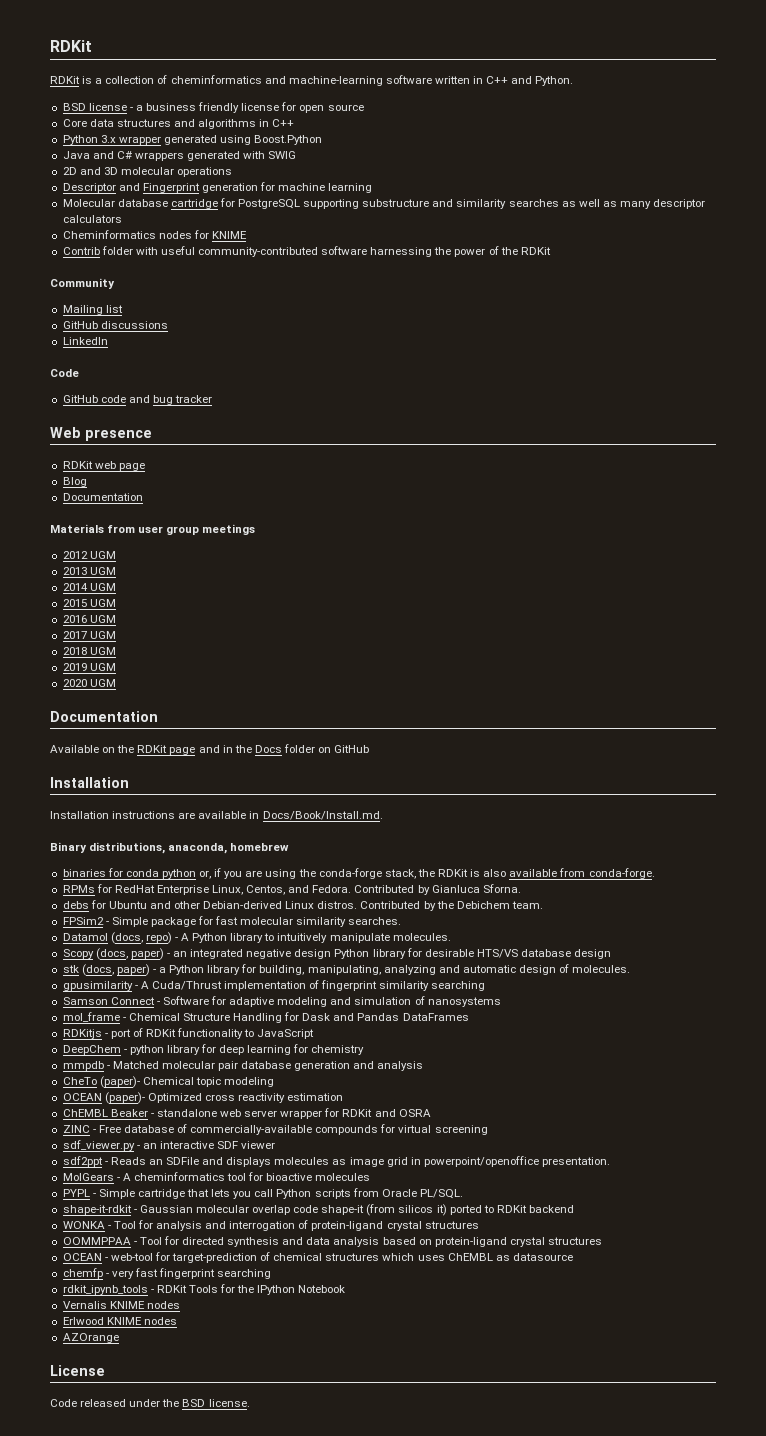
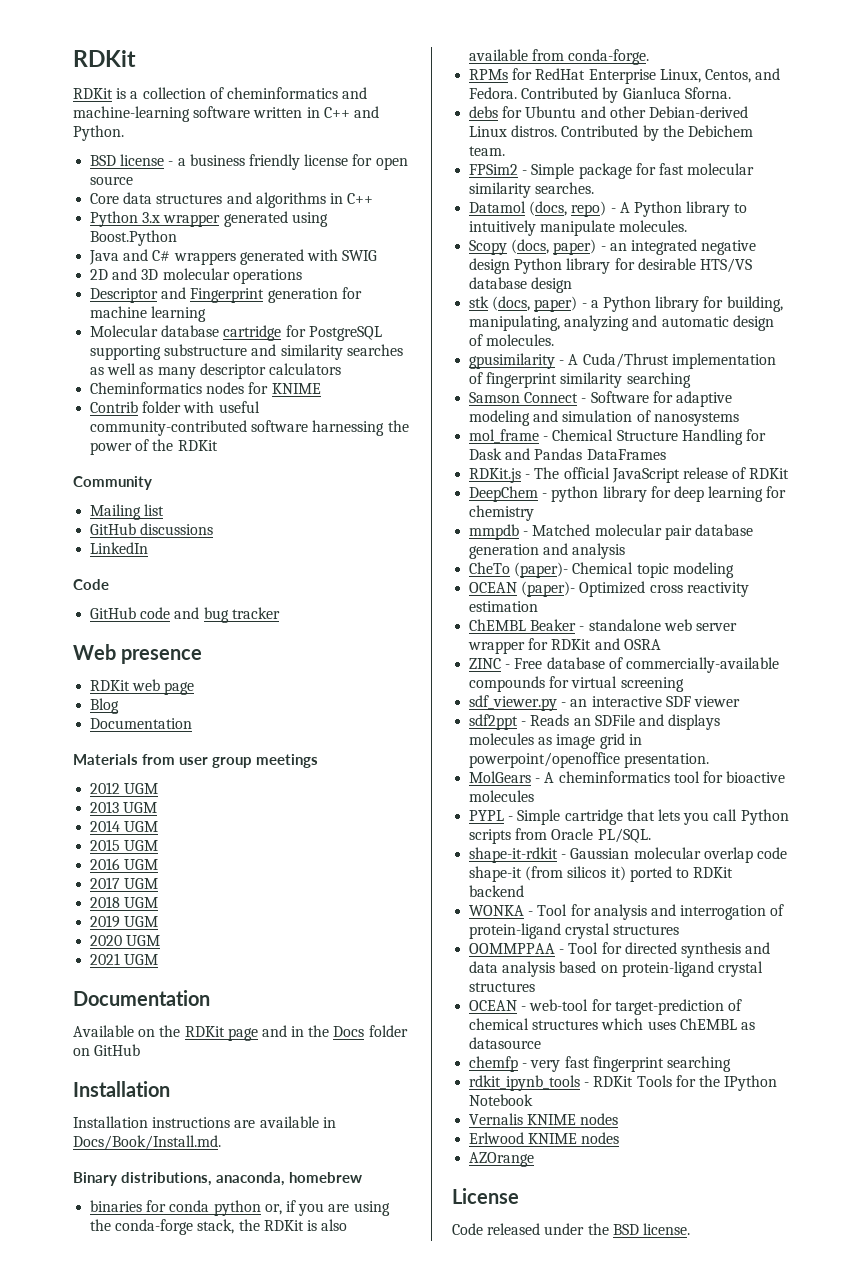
(116, 683) none -> [90,953,159,965] // 2021 UGM
[62,1029,131,1039] RDKitjs - port -> [469,467,728,483] RDKit.js - The official JavaScript release
[177,1028,315,1039] functionality to JavaScript -> (790, 473) none

